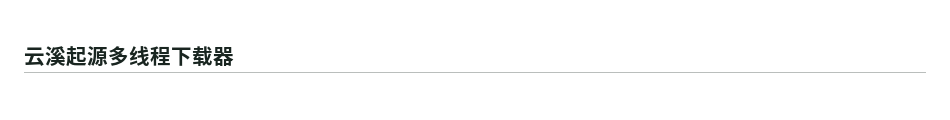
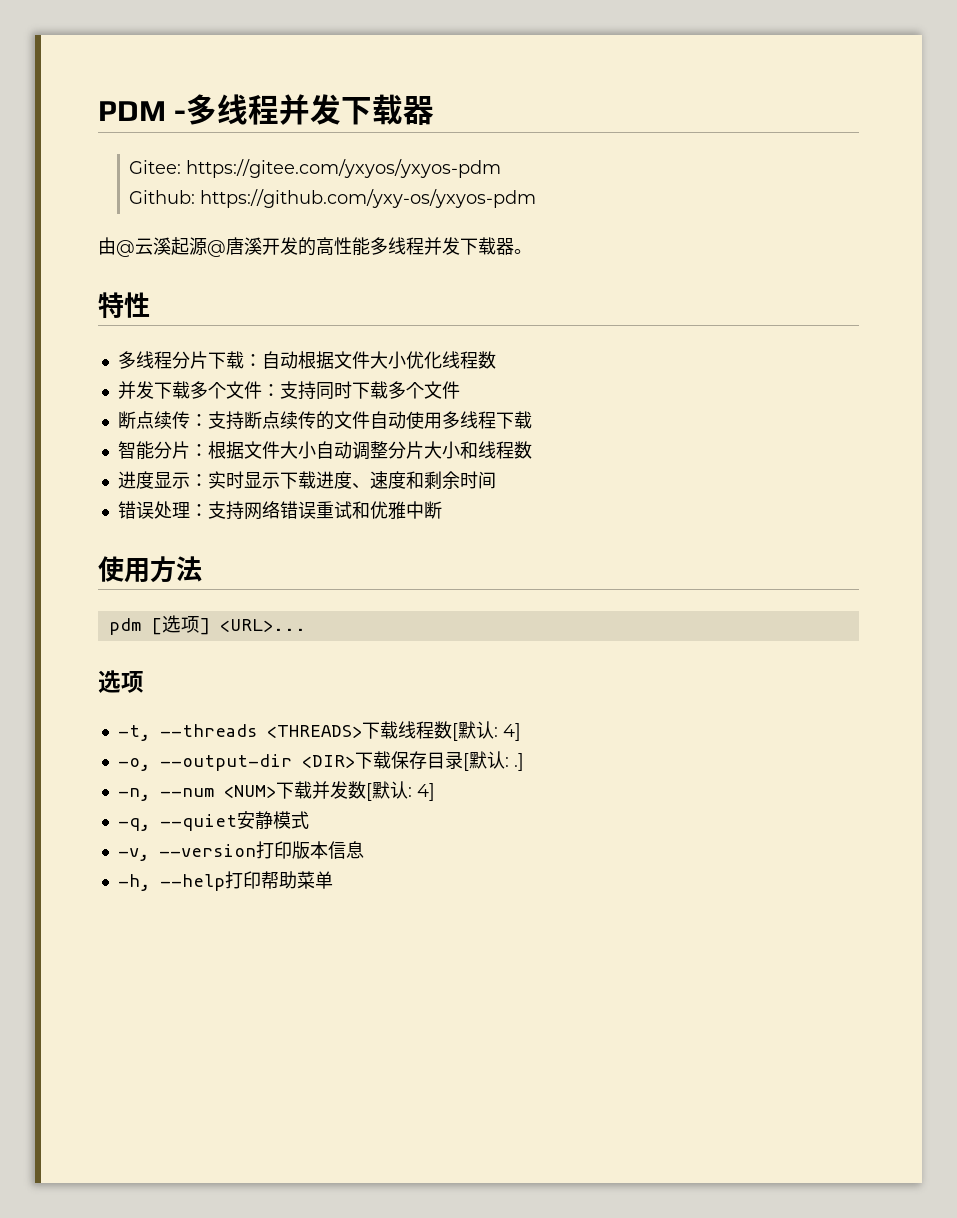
[24,46,234,67] 云溪起源多线程下载器 -> [98,94,435,125] [129,159,502,178] [129,189,537,208] [98,237,532,257] [98,292,150,319] [117,351,496,369] [117,381,460,400] [117,411,532,430] [117,441,532,460] [117,471,496,490] [117,501,442,520] [98,556,202,583] [108,615,306,635] [98,670,144,693] [117,721,521,741] [117,751,524,771] [117,781,435,801] [117,811,309,831] [117,841,364,861] [117,871,333,891] PDM -多线程并发下载器 // Gitee: https://gitee.com/yxyos/yxyos-pdm // Github: https://github.com/yxy-os/yxyos-pdm // 由@云溪起源@唐溪开发的高性能多线程并发下载器。 // 特性 // 多线程分片下载：自动根据文件大小优化线程数 // 并发下载多个文件：支持同时下载多个文件 // 断点续传：支持断点续传的文件自动使用多线程下载 // 智能分片：根据文件大小自动调整分片大小和线程数 // 进度显示：实时显示下载进度、速度和剩余时间 // 错误处理：支持网络错误重试和优雅中断 // 使用方法 // pdm [选项] <URL>... // 选项 // -t, --threads <THREADS>下载线程数[默认: 4] // -o, --output-dir <DIR>下载保存目录[默认: .] // -n, --num <NUM>下载并发数[默认: 4] // -q, --quiet安静模式 // -v, --version打印版本信息 // -h, --help打印帮助菜单

